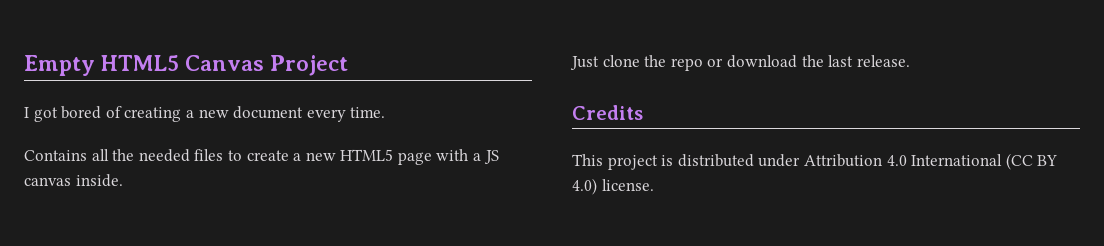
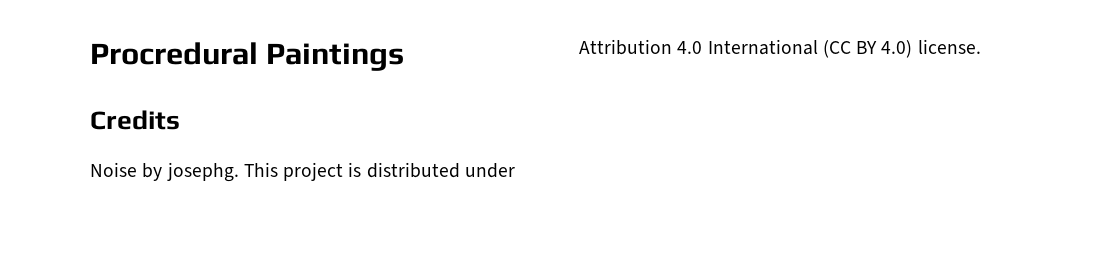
[24,55,349,76] [24,106,386,122] [24,149,499,165] [24,174,123,187] [570,55,910,71] [572,105,643,120] Empty HTML5 Canvas Project // I got bored of creating a new document every time. // Contains all the needed files to create a new HTML5 page with a JS canvas inside. // Just clone the repo or download the last release. // Credits // -> [90,42,405,71] [90,110,180,130] [90,162,239,182] Procredural Paintings // Credits // Noise by josephg.

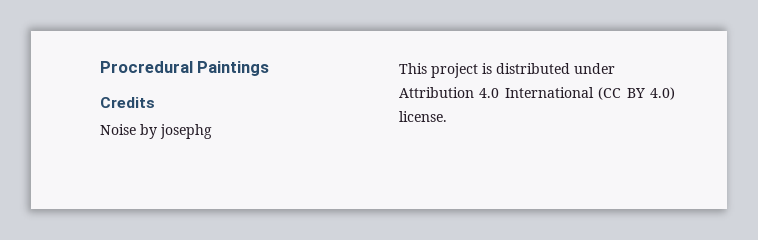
[166,162,239,182] josephg. -> [160,124,212,139] josephg //

